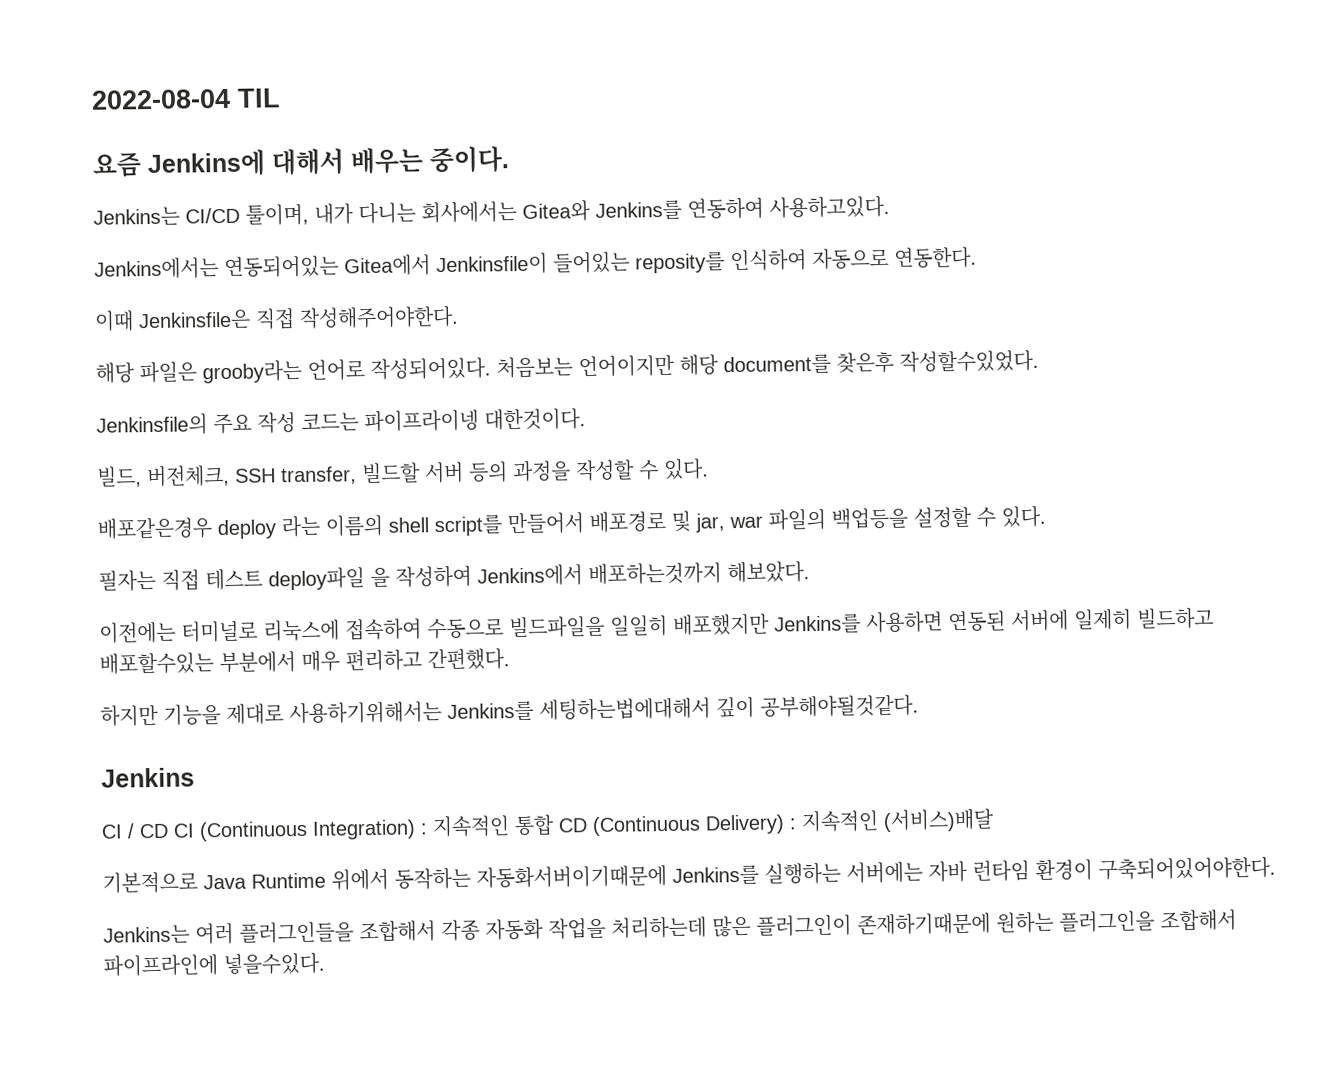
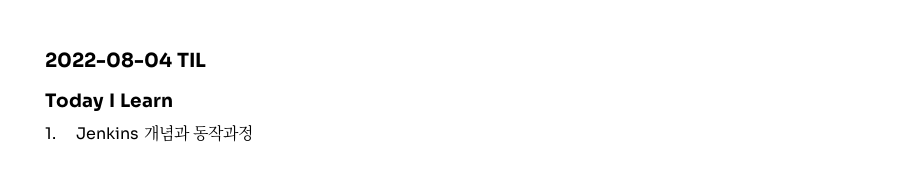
[92,146,510,178] [93,195,890,226] [94,246,977,280] [94,305,459,332] [95,349,1039,384] [96,408,586,436] [96,458,709,488] [97,505,1046,540] [98,561,810,592] [99,607,1214,644] [99,648,510,675] [100,694,919,727] [101,767,195,788] [101,808,995,842] [102,856,1276,894] [103,909,1237,945] [103,952,325,977] 요즘 Jenkins에 대해서 배우는 중이다. // Jenkins는 CI/CD 툴이며, 내가 다니는 회사에서는 Gitea와 Jenkins를 연동하여 사용하고있다. // Jenkins에서는 연동되어있는 Gitea에서 Jenkinsfile이 들어있는 reposity를 인식하여 자동으로 연동한다. // 이때 Jenkinsfile은 직접 작성해주어야한다. // 해당 파일은 grooby라는 언어로 작성되어있다. 처음보는 언어이지만 해당 document를 찾은후 작성할수있었다. // Jenkinsfile의 주요 작성 코드는 파이프라이넹 대한것이다. // 빌드, 버전체크, SSH transfer, 빌드할 서버 등의 과정을 작성할 수 있다. // 배포같은경우 deploy 라는 이름의 shell script를 만들어서 배포경로 및 jar, war 파일의 백업등을 설정할 수 있다. // 필자는 직접 테스트 deploy파일 을 작성하여 Jenkins에서 배포하는것까지 해보았다. // 이전에는 터미널로 리눅스에 접속하여 수동으로 빌드파일을 일일히 배포했지만 Jenkins를 사용하면 연동된 서버에 일제히 빌드하고 배포할수있는 부분에서 매우 편리하고 간편했다. // 하지만 기능을 제대로 사용하기위해서는 Jenkins를 세팅하는법에대해서 깊이 공부해야될것같다. // Jenkins // CI / CD CI (Continuous Integration) : 지속적인 통합 CD (Continuous Delivery) : 지속적인 (서비스)배달 // 기본적으로 Java Runtime 위에서 동작하는 자동화서버이기때문에 Jenkins를 실행하는 서버에는 자바 런타임 환경이 구축되어있어야한다. // Jenkins는 여러 플러그인들을 조합해서 각종 자동화 작업을 처리하는데 많은 플러그인이 존재하기때문에 원하는 플러그인을 조합해서 파이프라인에 넣을수있다. -> [45,93,173,112] [45,124,253,142] Today I Learn // 1. Jenkins 개념과 동작과정

